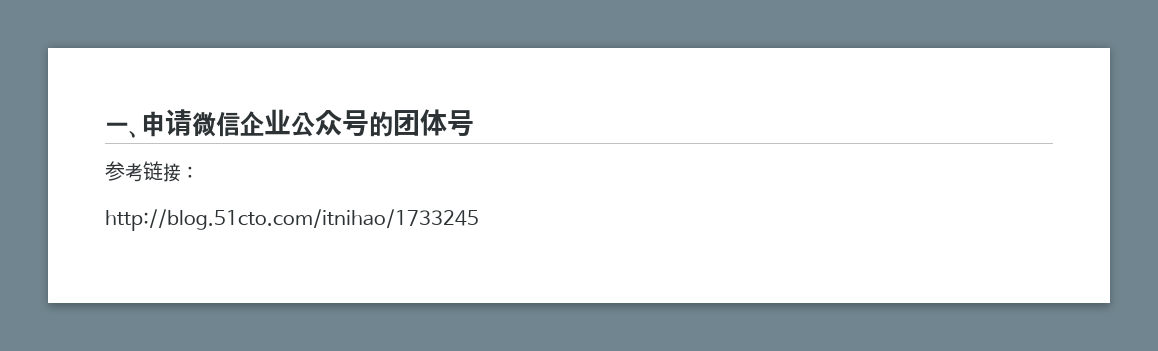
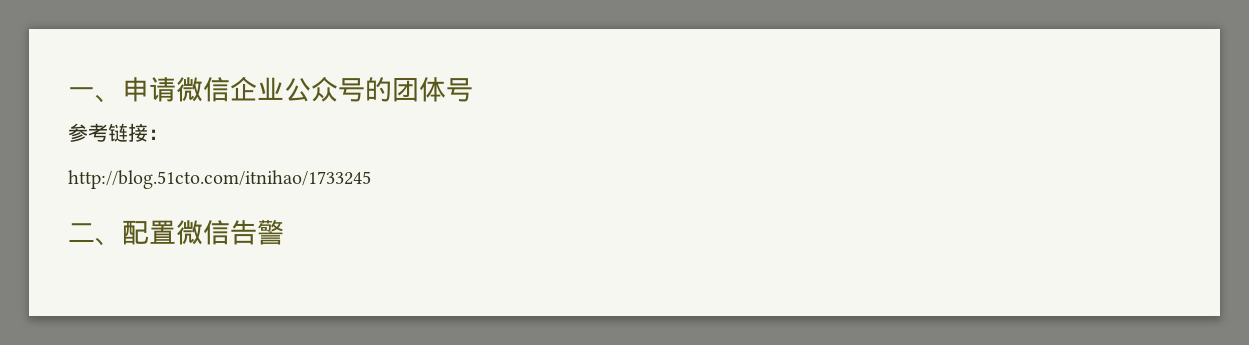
(479, 220) none -> [68,220,284,246] // 二、配置微信告警

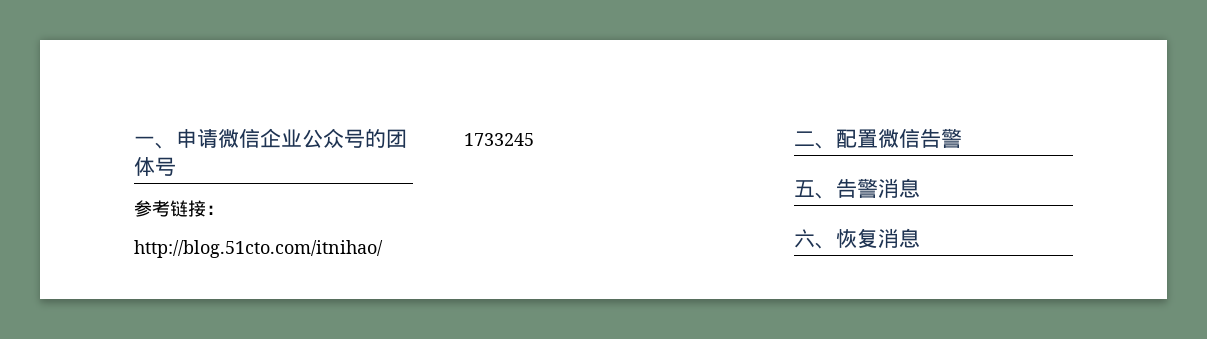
(284, 232) none -> [794,178,920,199] [794,228,920,249] // 五、告警消息 // 六、恢复消息

